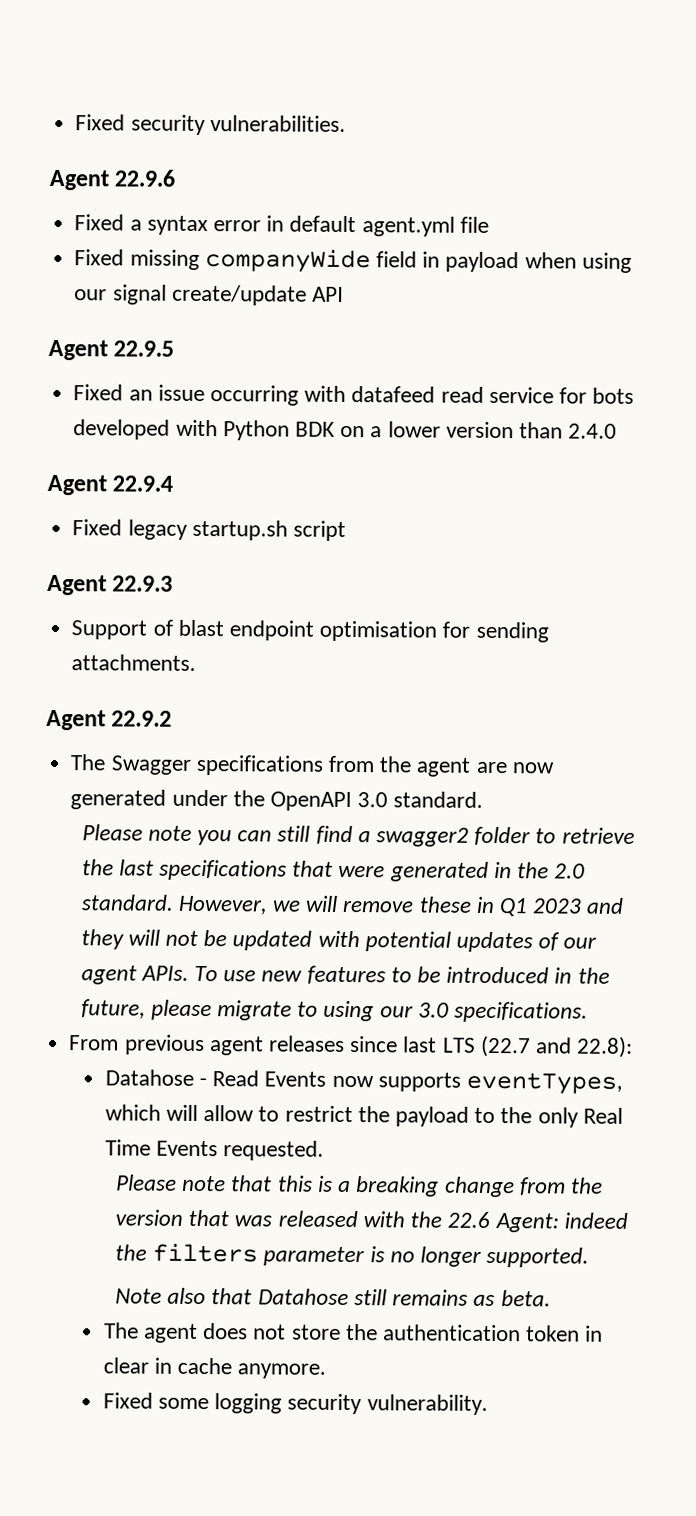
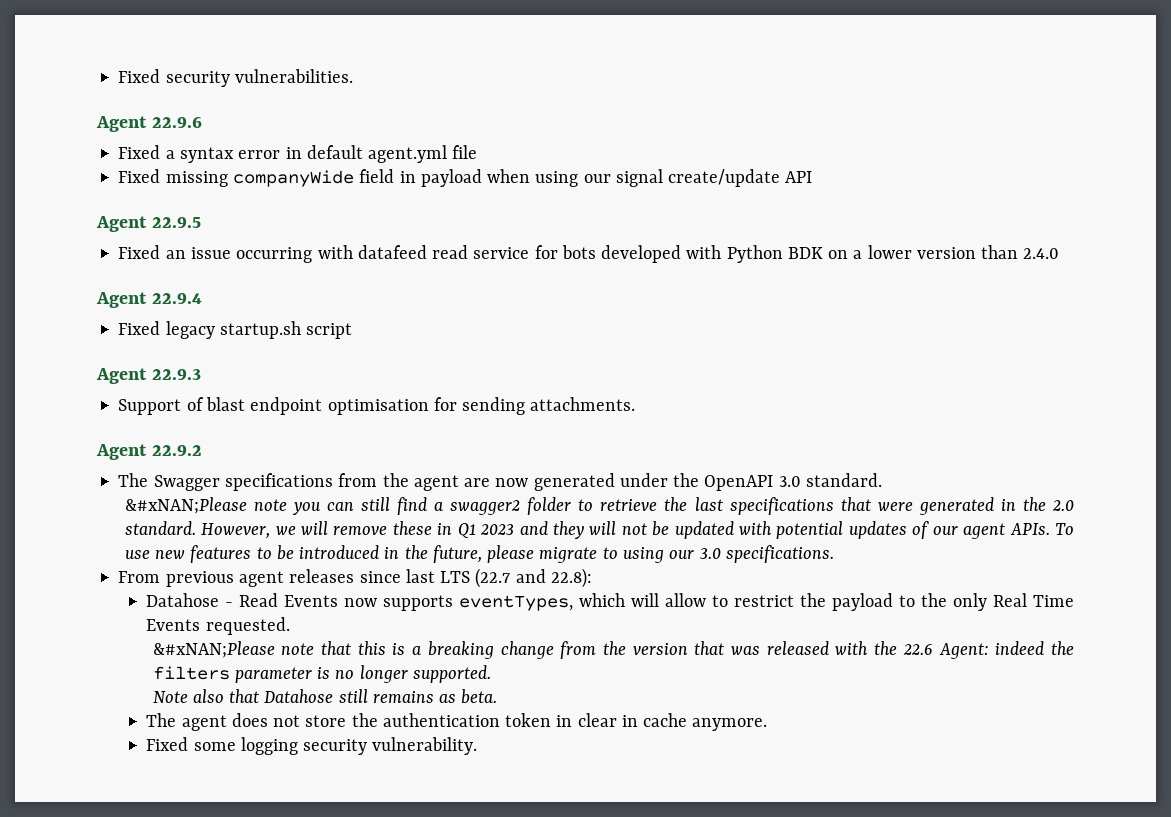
[81,824,143,841] Please -> [124,497,247,514] &#xNAN;Please
[116,1174,178,1191] Please -> [152,641,275,658] &#xNAN;Please

